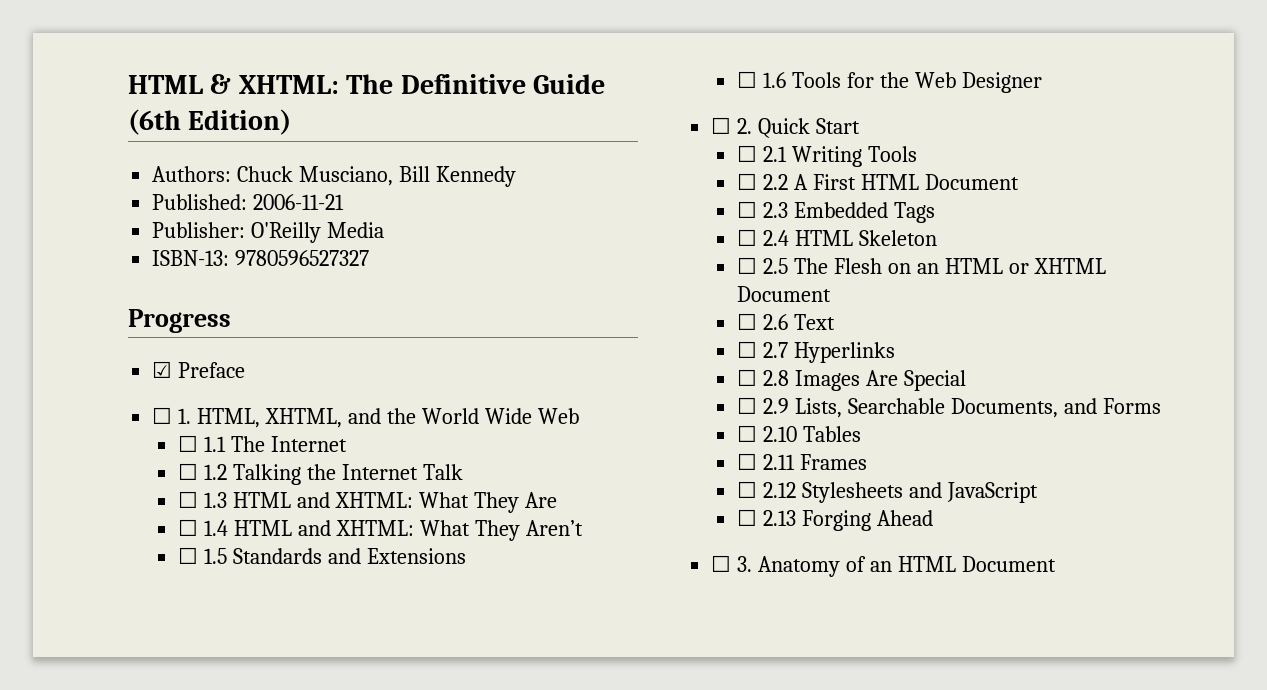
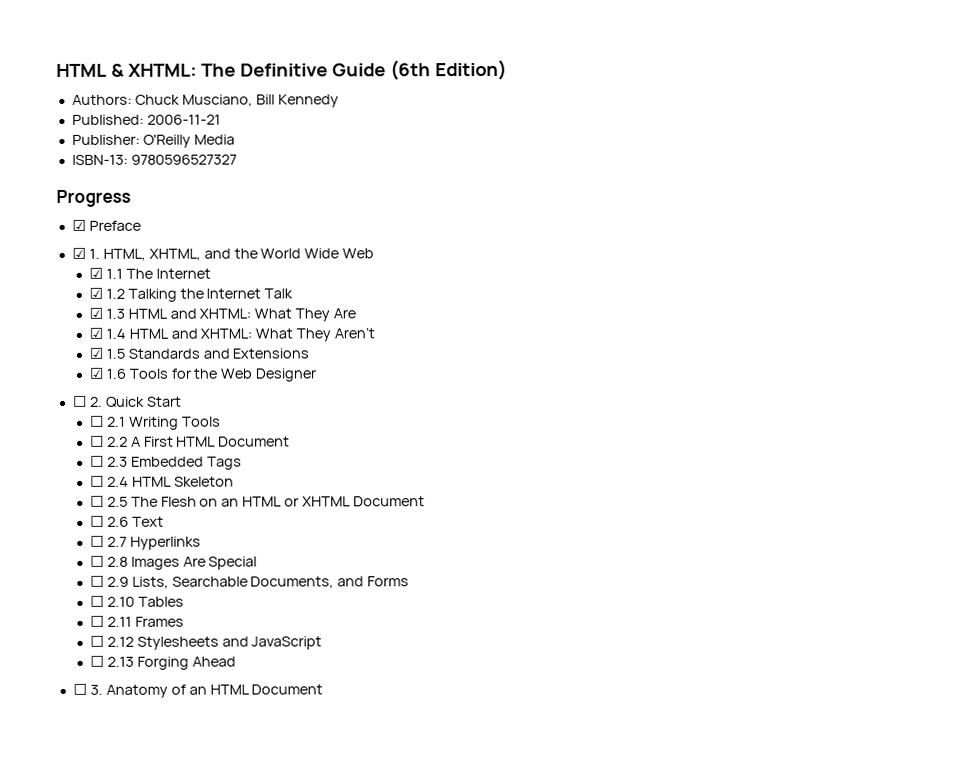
[152,407,173,424] ☐ -> [71,247,86,259] ☑
[178,435,199,452] ☐ -> [88,267,103,279] ☑
[178,463,199,480] ☐ -> [88,287,103,299] ☑
[178,491,199,508] ☐ -> [88,307,103,319] ☑
[178,519,199,536] ☐ -> [88,327,103,339] ☑
[178,547,199,564] ☐ -> [88,347,103,359] ☑
[737,71,758,88] ☐ -> [88,367,103,379] ☑

